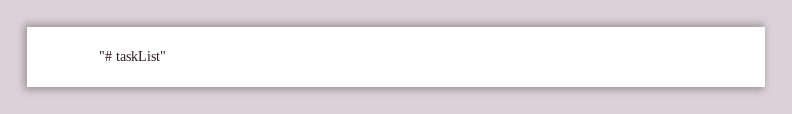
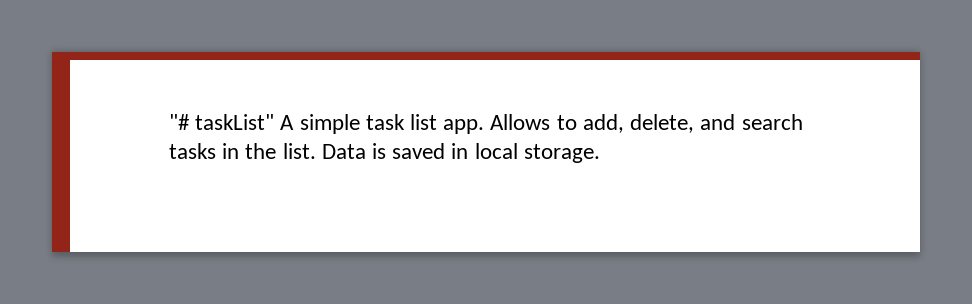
(166, 56) none -> [280,114,803,134] [169,143,600,163] A simple task list app. Allows to add, delete, and search tasks in the list. Data is saved in local storage.

